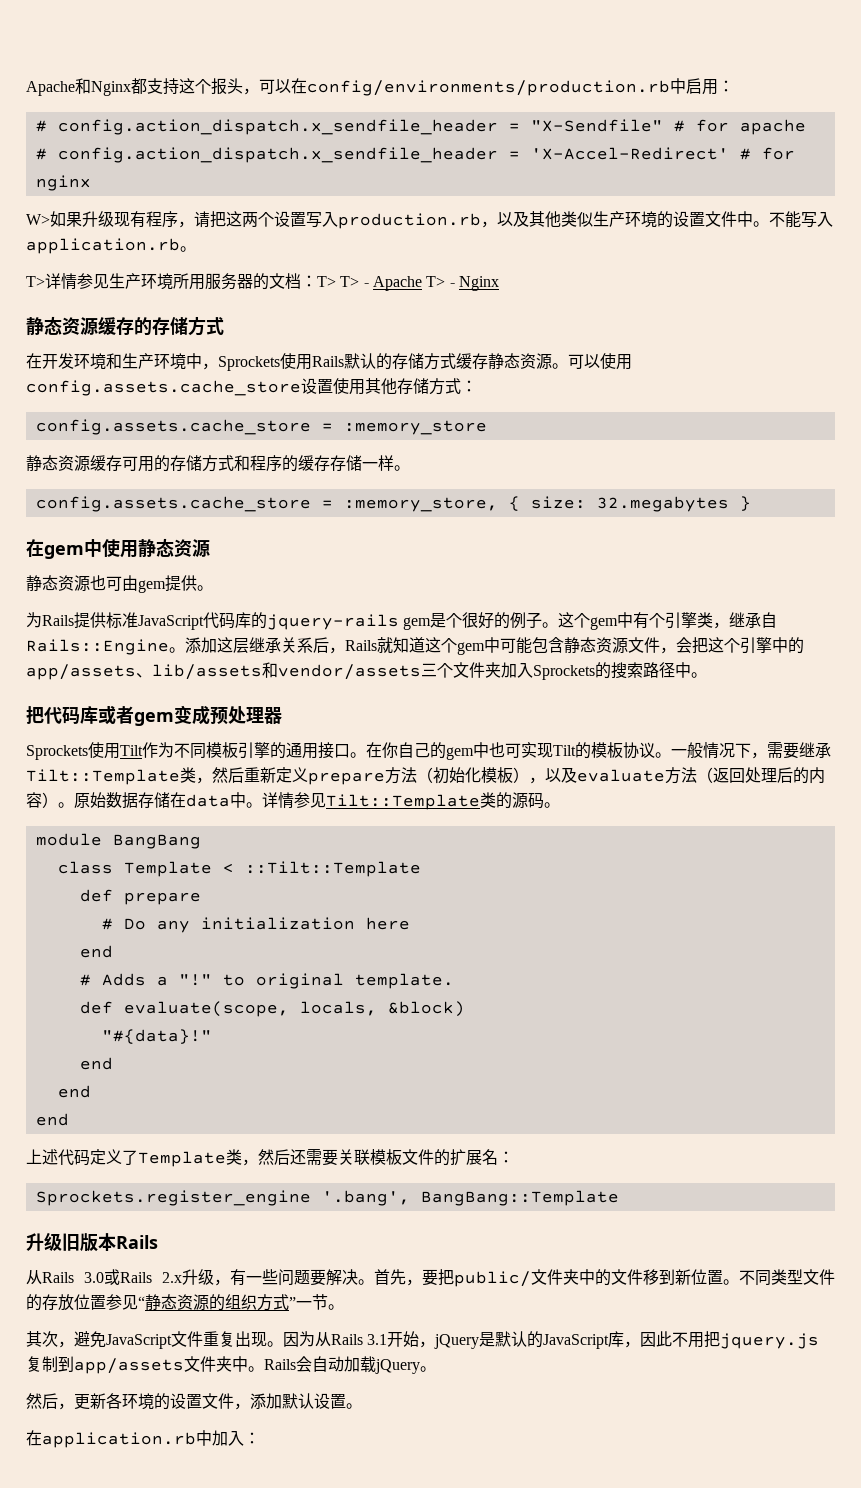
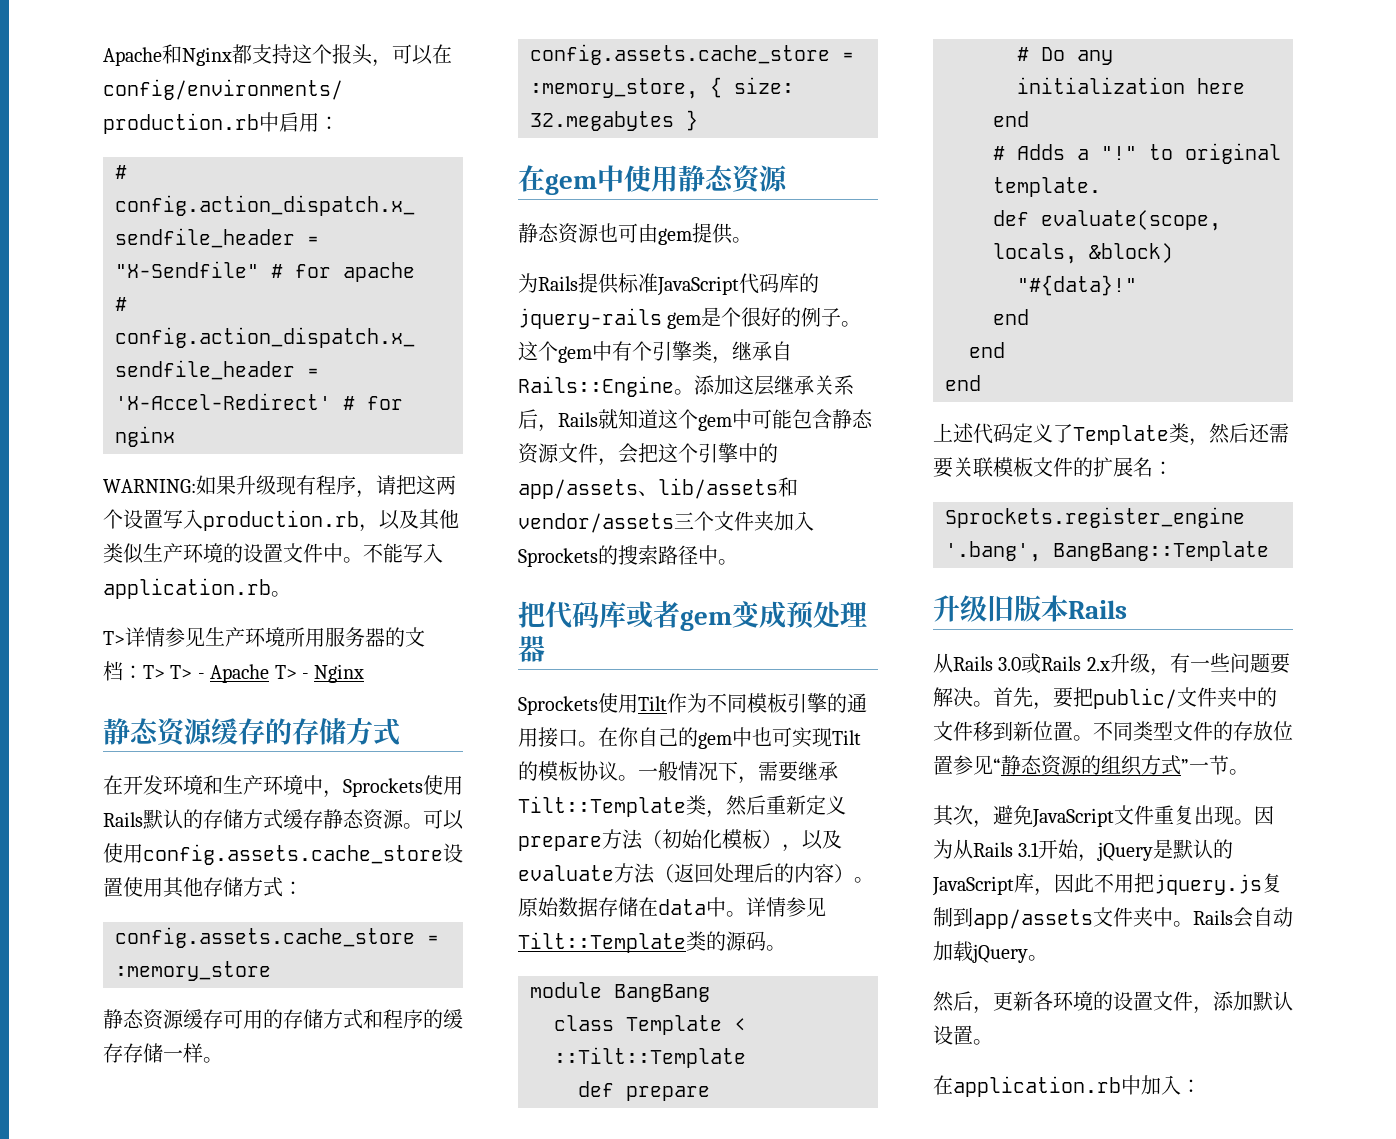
[26,214,50,225] W> -> [103,479,196,493] WARNING:

